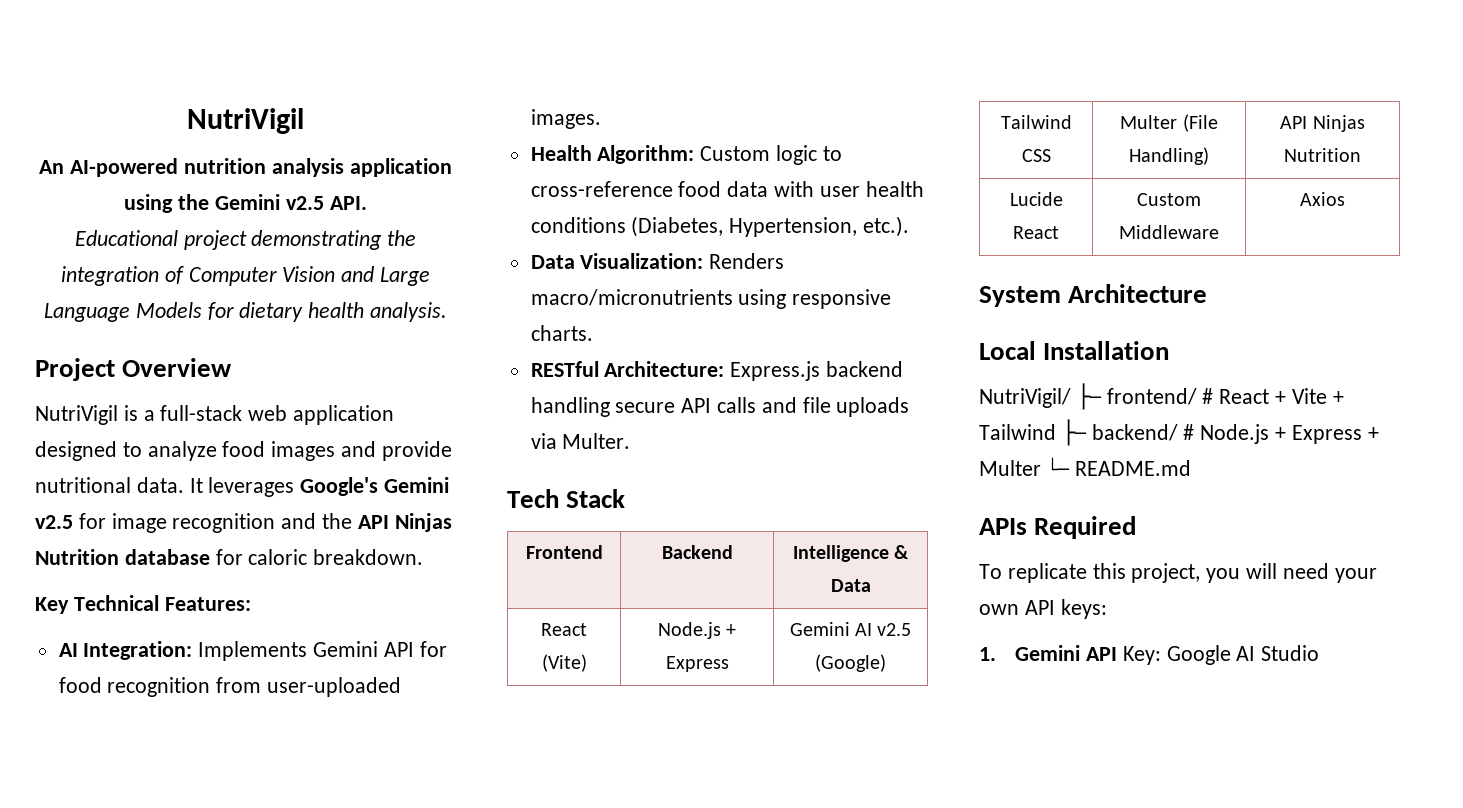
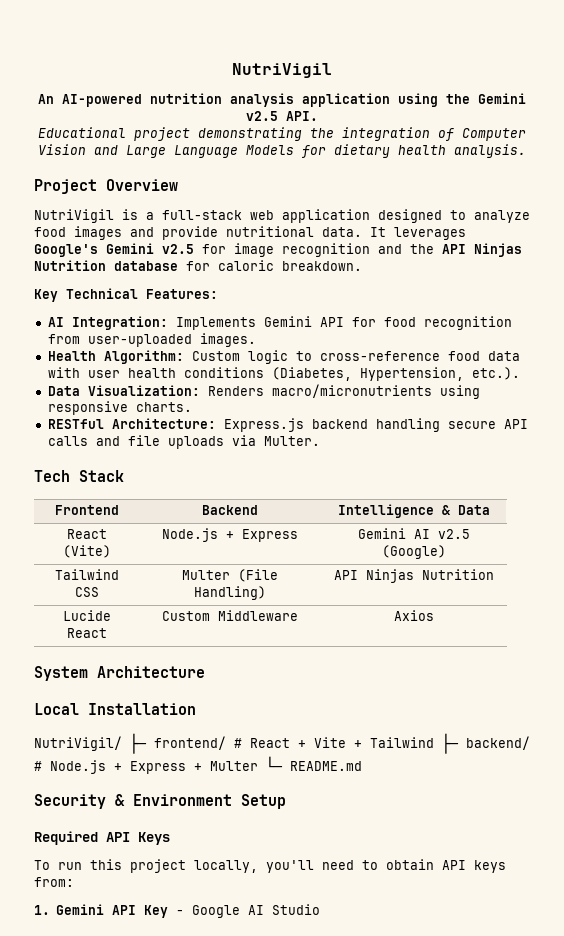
[979,518,1027,535] APIs -> [34,794,286,809] Security & Environment Setup //
(1137, 527) none -> [106,832,170,845] API Keys
[1007,563,1377,583] [979,599,1107,619] replicate this project, you will need your own API keys: -> [58,859,506,873] [34,877,74,887] run this project locally, you'll need to obtain API keys from:
[1122,646,1161,665] Key: -> [144,905,185,918] Key -

